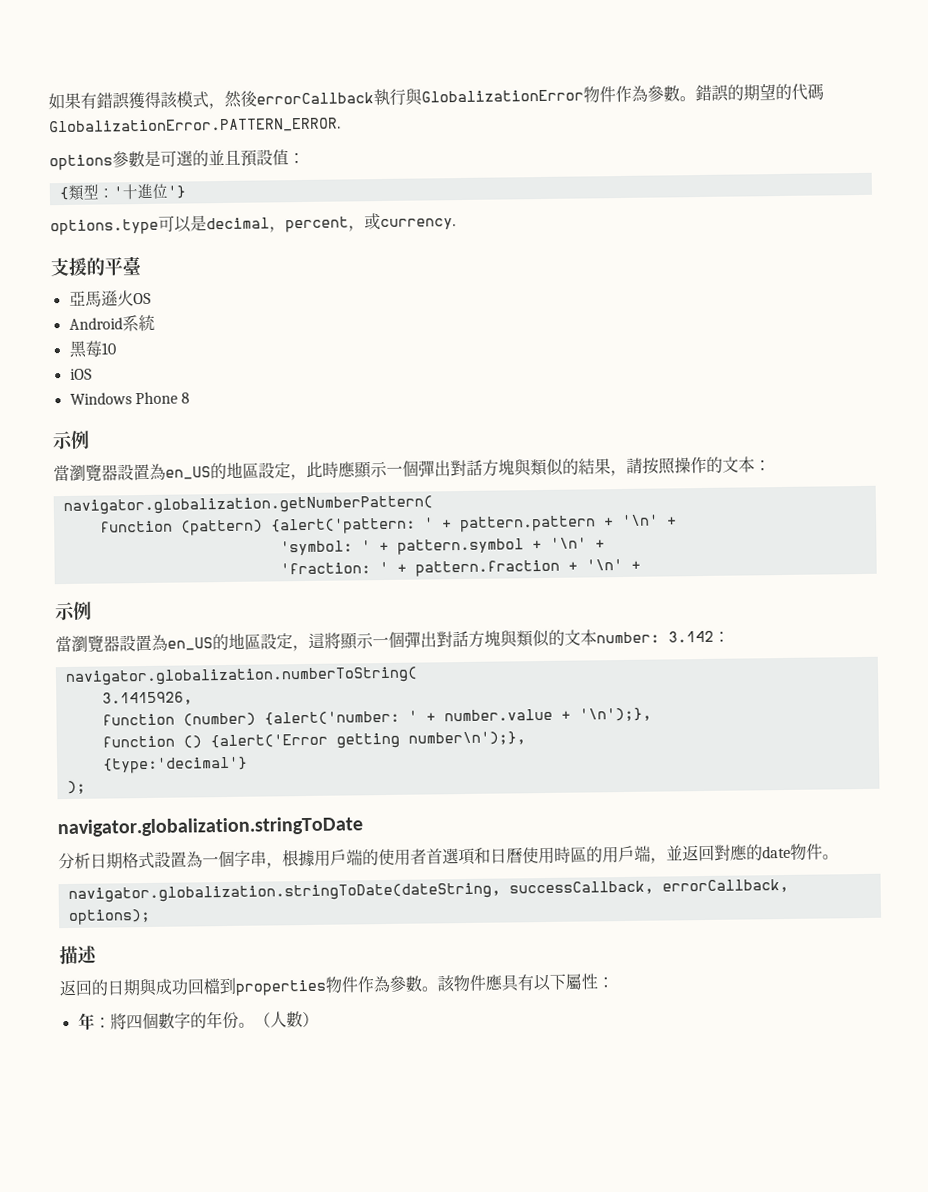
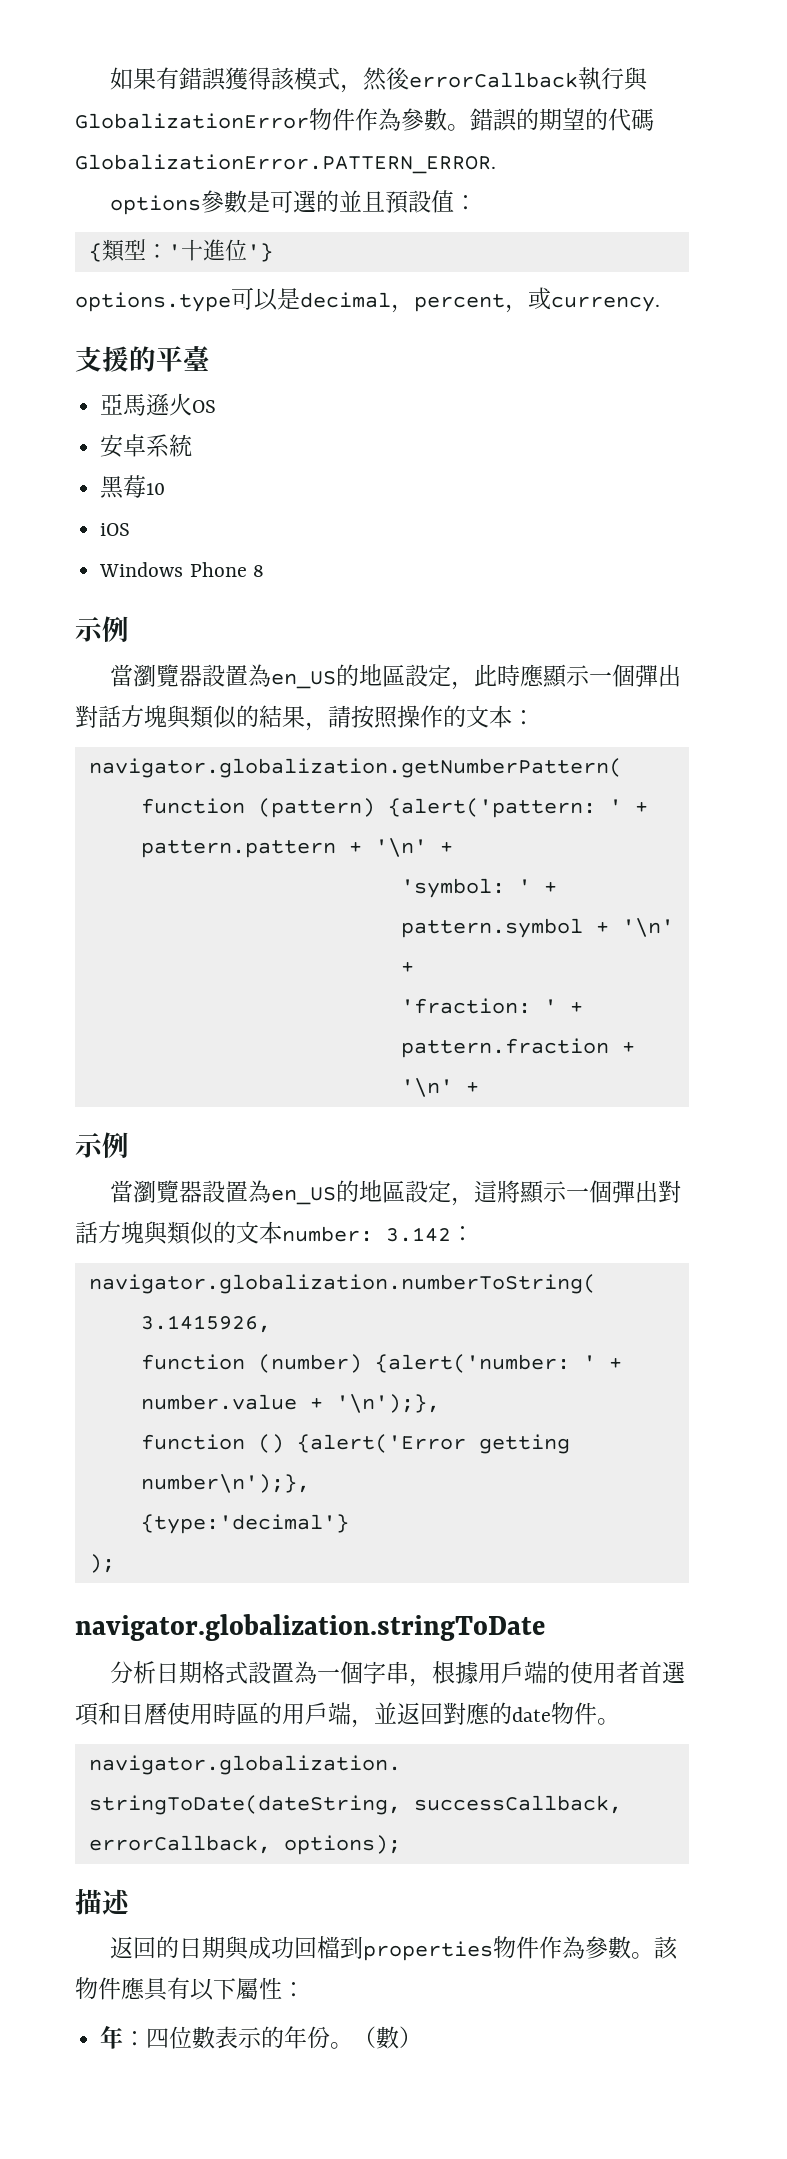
[68,317,123,330] Android -> [100,434,147,458] 安卓
[109,1012,191,1030] 將四個數字 -> [146,2026,263,2049] 四位數表示
[269,1011,287,1028] 人 -> (377, 2037) none

